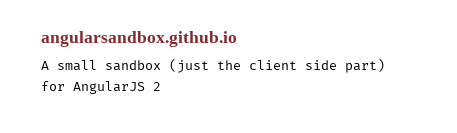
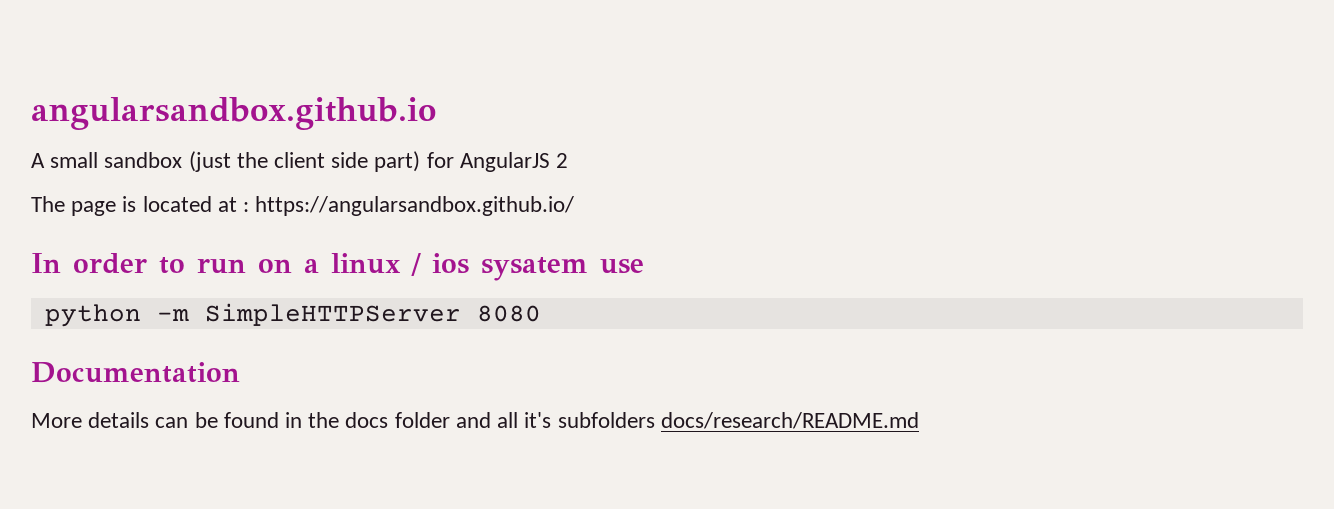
(161, 86) none -> [31,196,575,216] [31,253,644,281] [44,303,541,327] [31,362,240,383] [31,412,919,429] // The page is located at : https://angularsandbox.github.io/ // In order to run on a linux / ios sysatem use // python -m SimpleHTTPServer 8080 // Documentation // More details can be found in the docs folder and all it's subfolders docs/research/README.md

